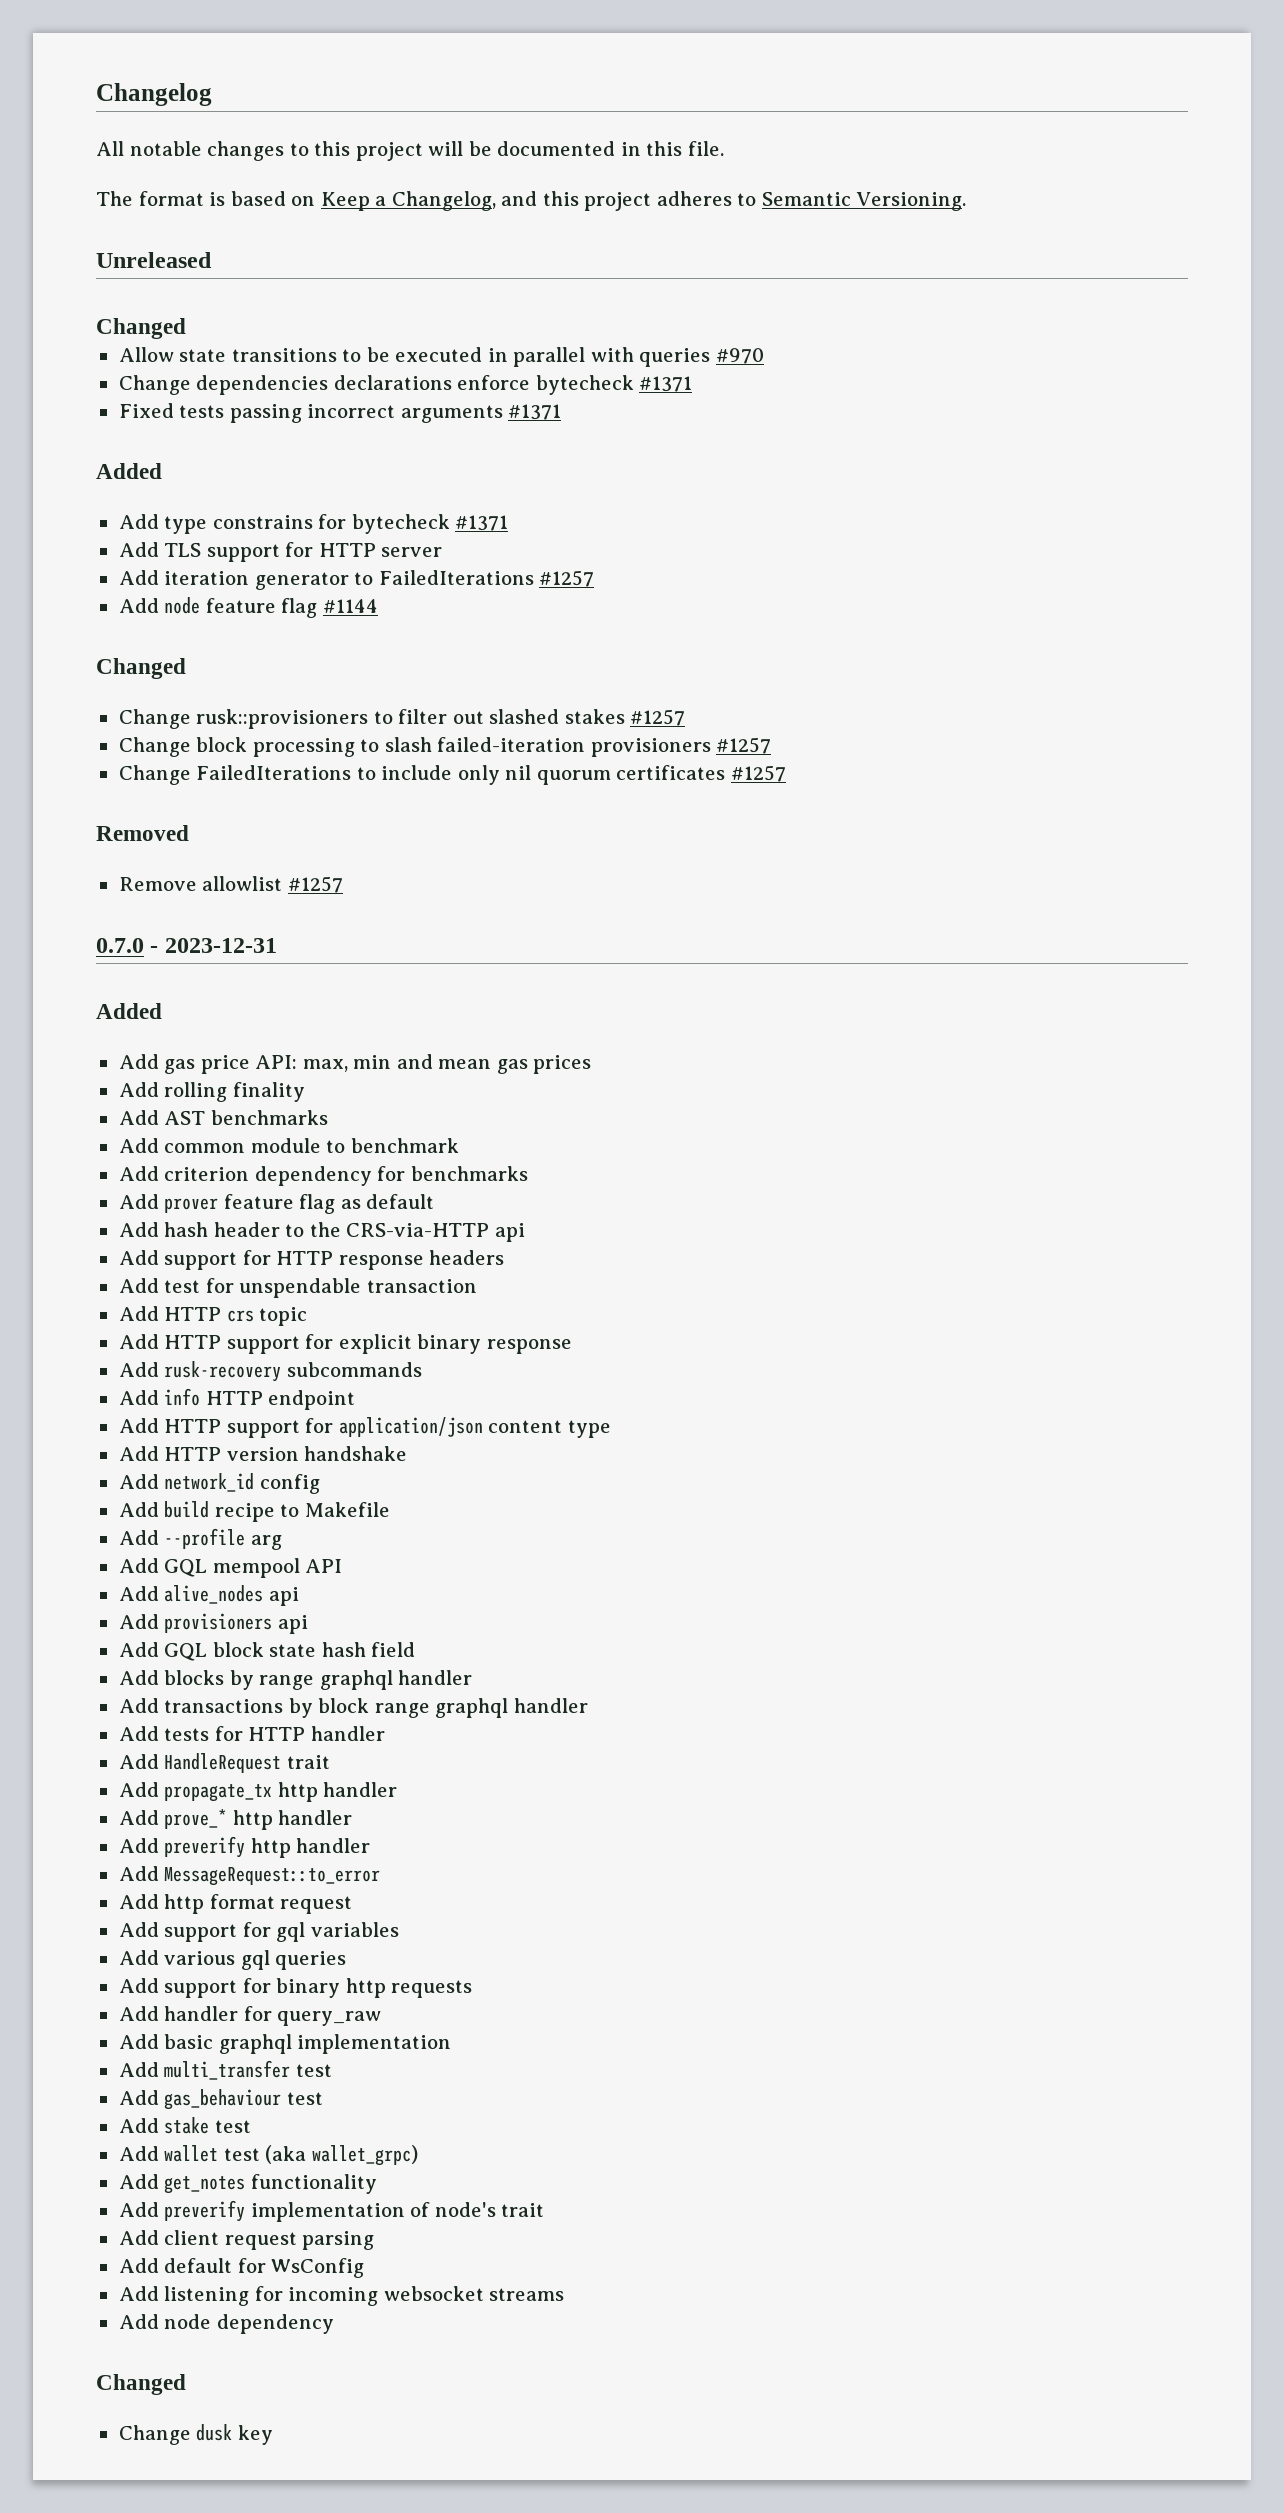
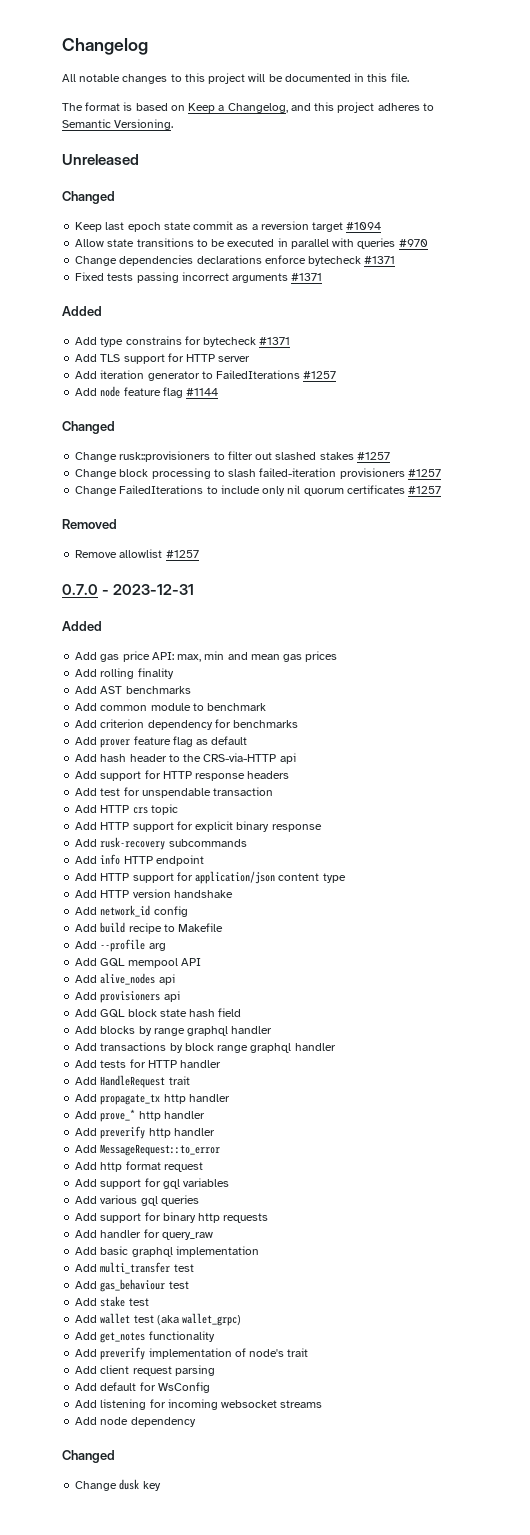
(186, 328) none -> [75,221,382,232] // Keep last epoch state commit as a reversion target #1094

